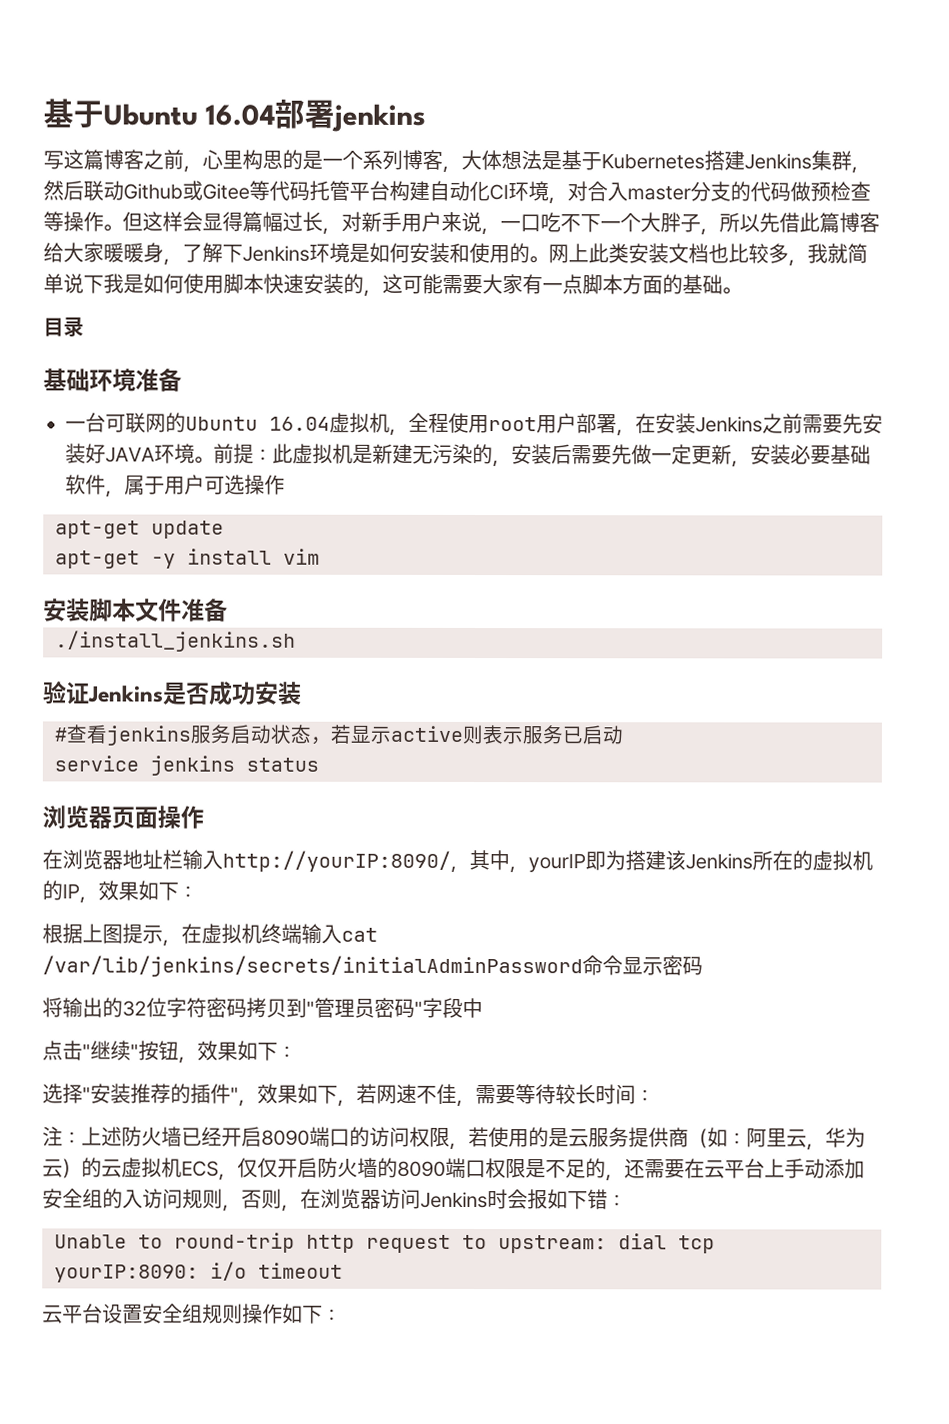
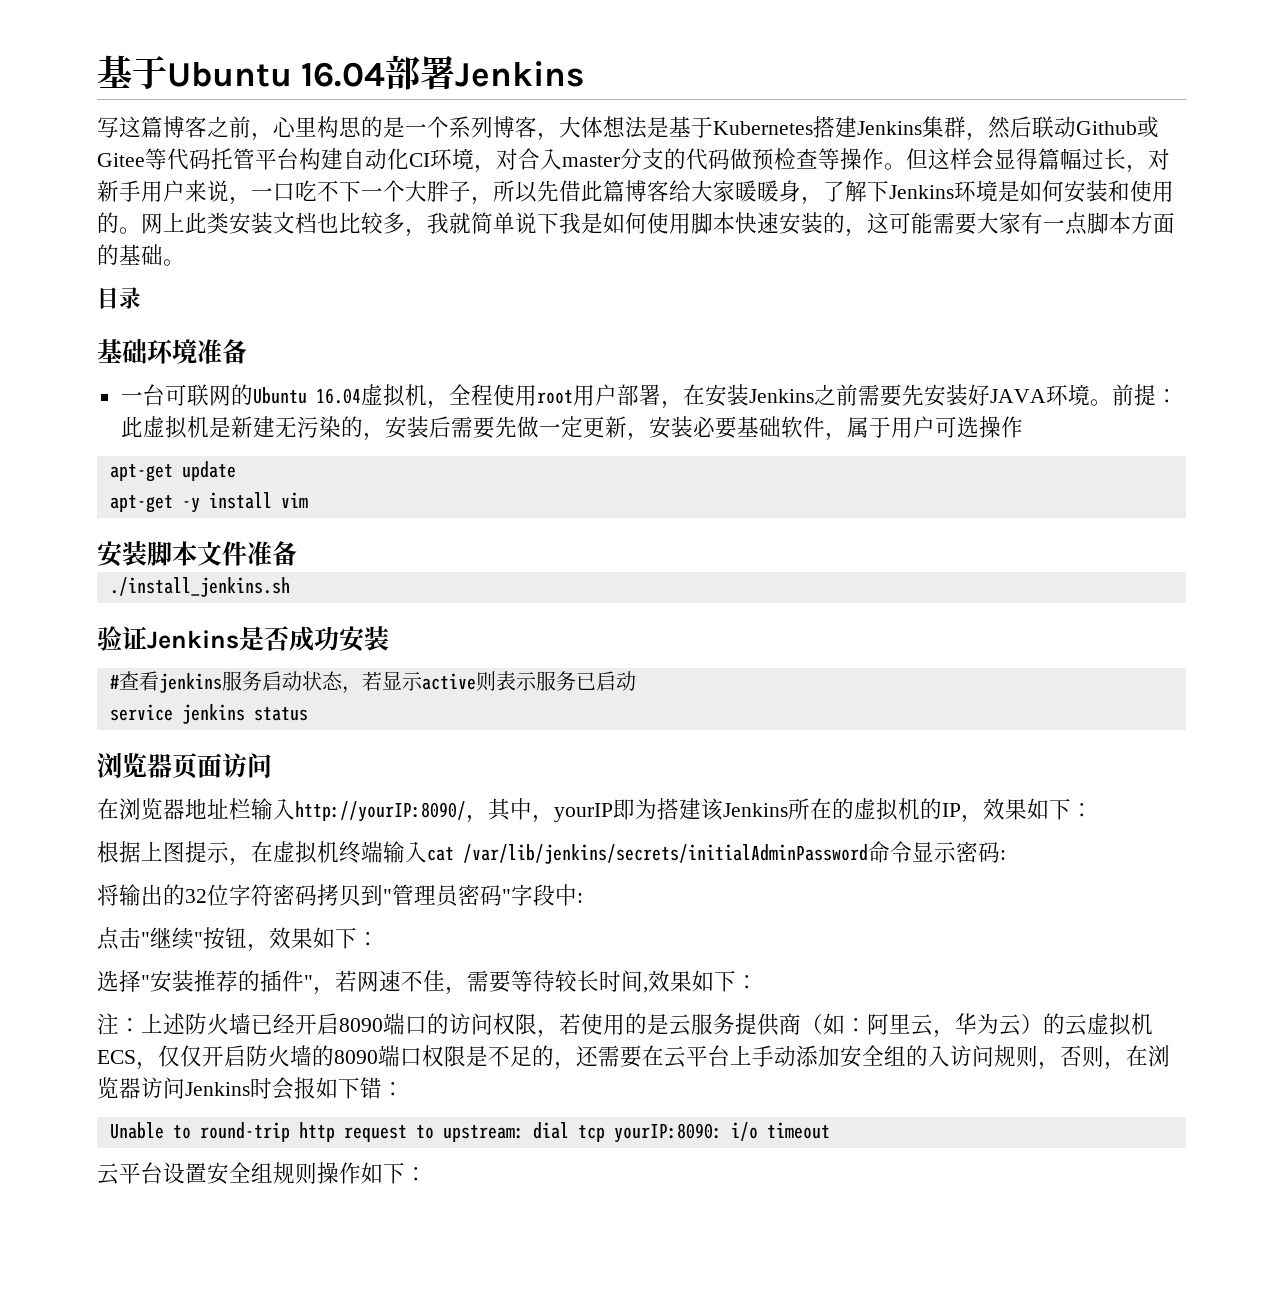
[331,103,426,132] jenkins -> [455,61,585,87] Jenkins
[157,805,204,829] 操作 -> [222,753,272,778] 访问
(703, 966) none -> [1000,850,1006,860] :
(483, 1008) none -> [577,893,583,903] :
[257,1083,357,1107] 效果如下， -> (335, 991) none
(636, 1094) none -> [643,970,736,993] ,效果如下

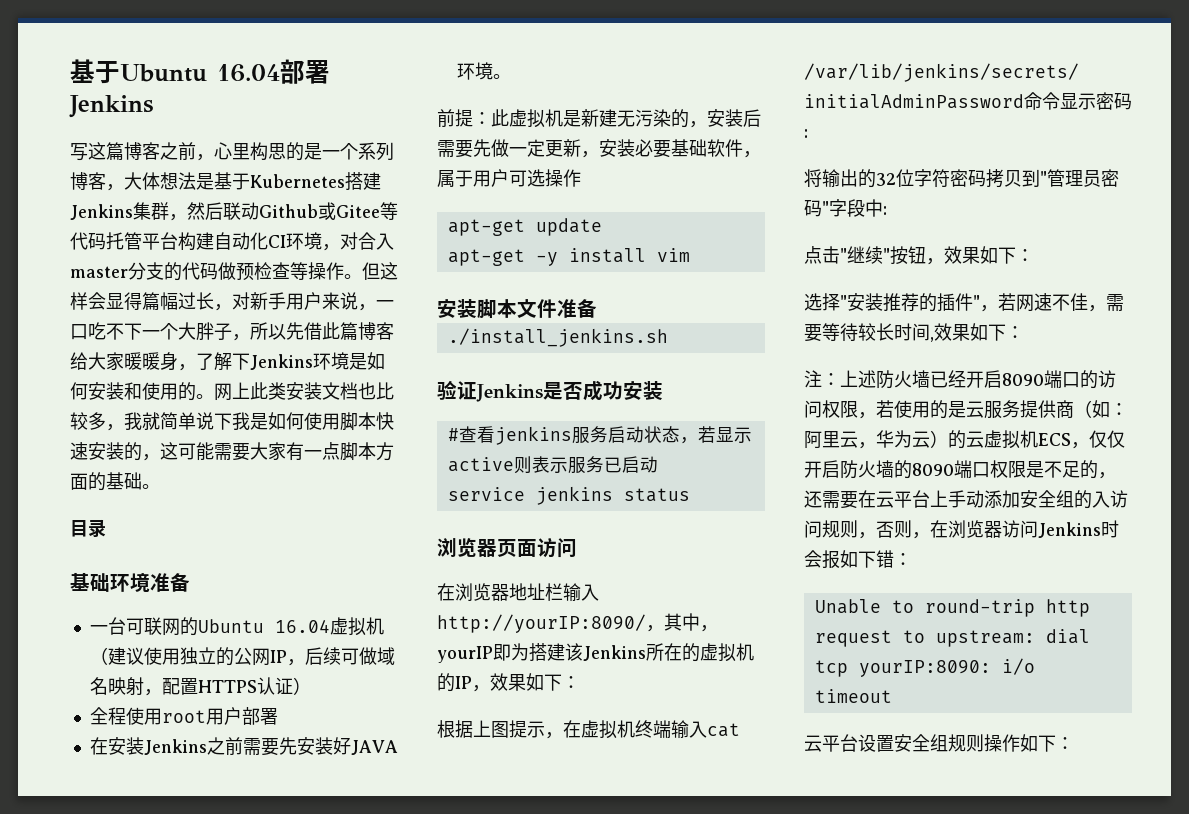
[426,401,449,409] ， -> [89,647,395,666] [89,677,311,696] （建议使用独立的公网IP，后续可做域名映射，配置HTTPS认证） //
[660,401,683,409] ， -> (278, 716) //
(1112, 402) none -> (511, 76) //

